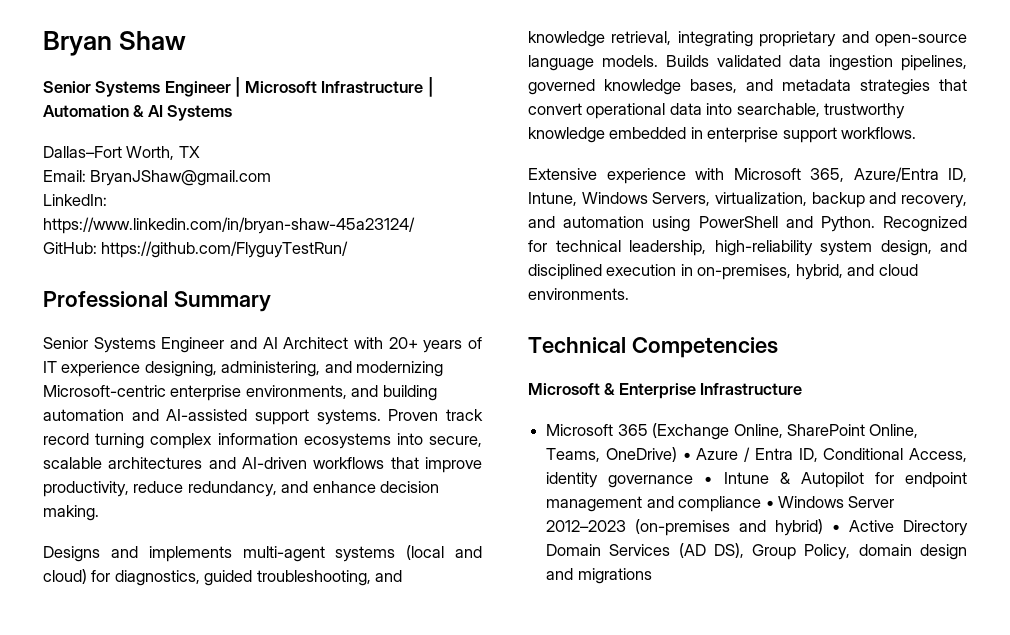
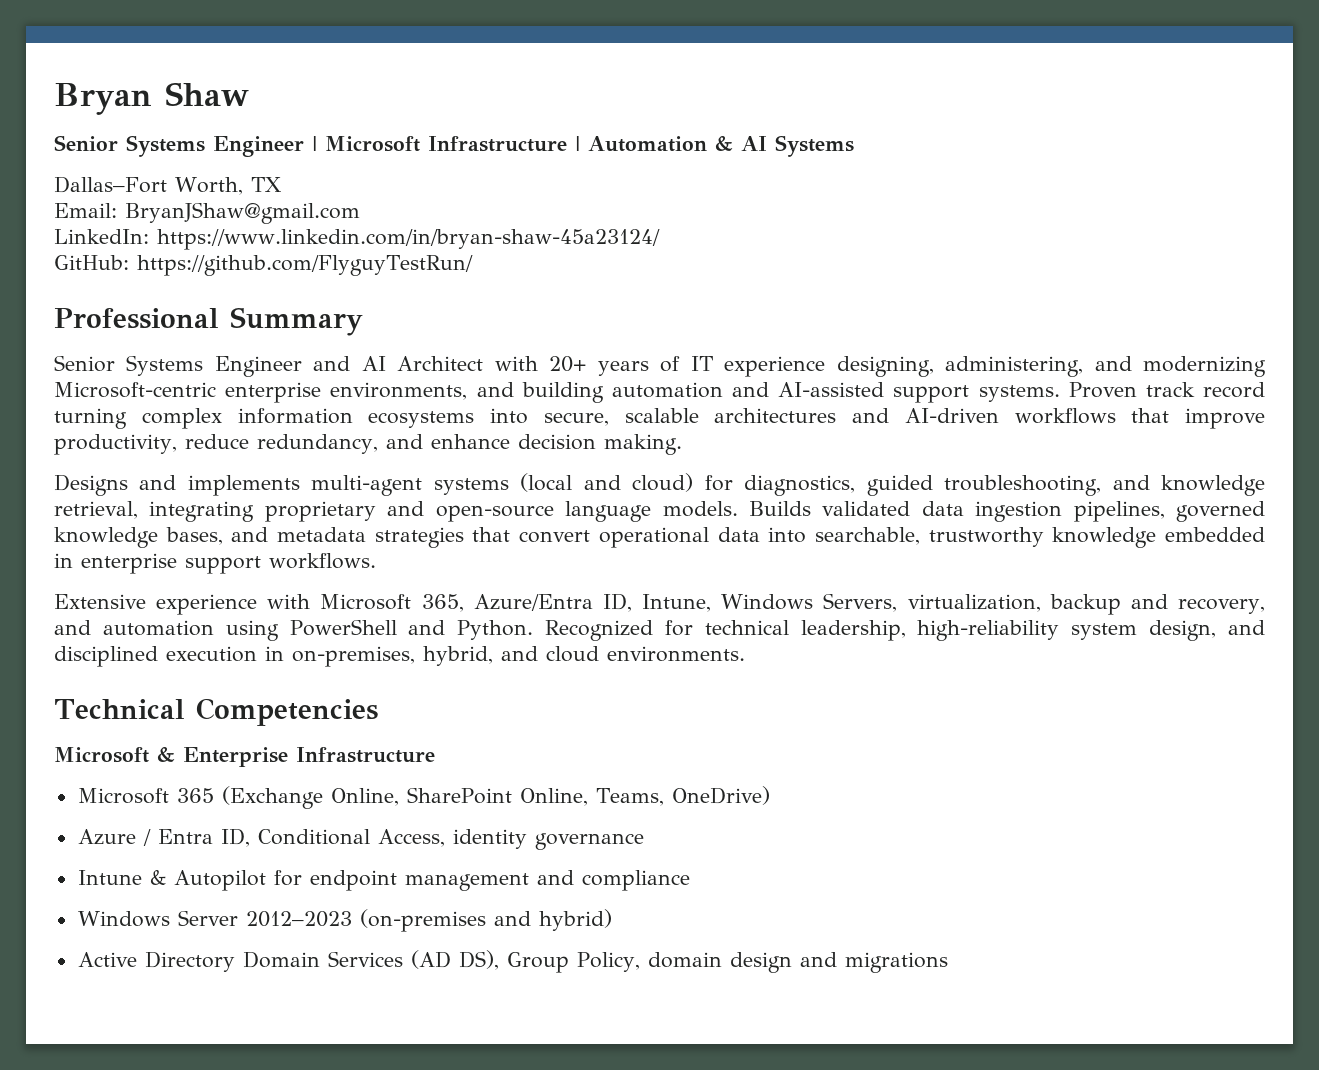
[682,452,691,460] • -> (770, 795) //
[704,476,713,484] • -> (644, 841) //
[765,500,774,508] • -> (690, 880) //
[832,524,841,532] • -> (612, 920) //

